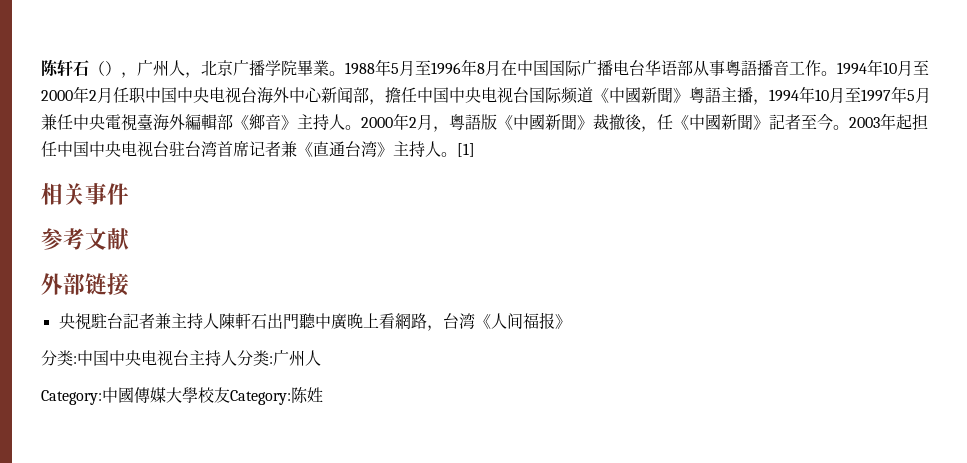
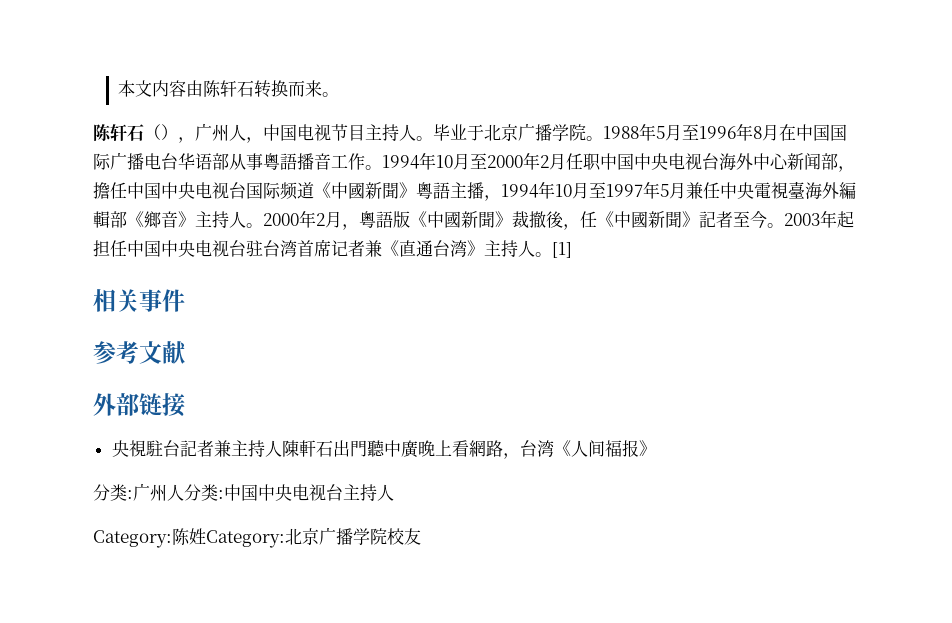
(41, 68) none -> [118,80,340,98] 本文内容由陈轩石转换而来。 //
[201,60,329,76] 北京广播学院畢業 -> [263,123,586,141] 中国电视节目主持人。毕业于北京广播学院
(77, 360) none -> [133,483,224,501] 广州人分类:
[237,350,321,366] [41,387,323,405] 分类:广州人 // Category:中國傳媒大學校友Category:陈姓 -> [93,527,421,548] // Category:陈姓Category:北京广播学院校友

